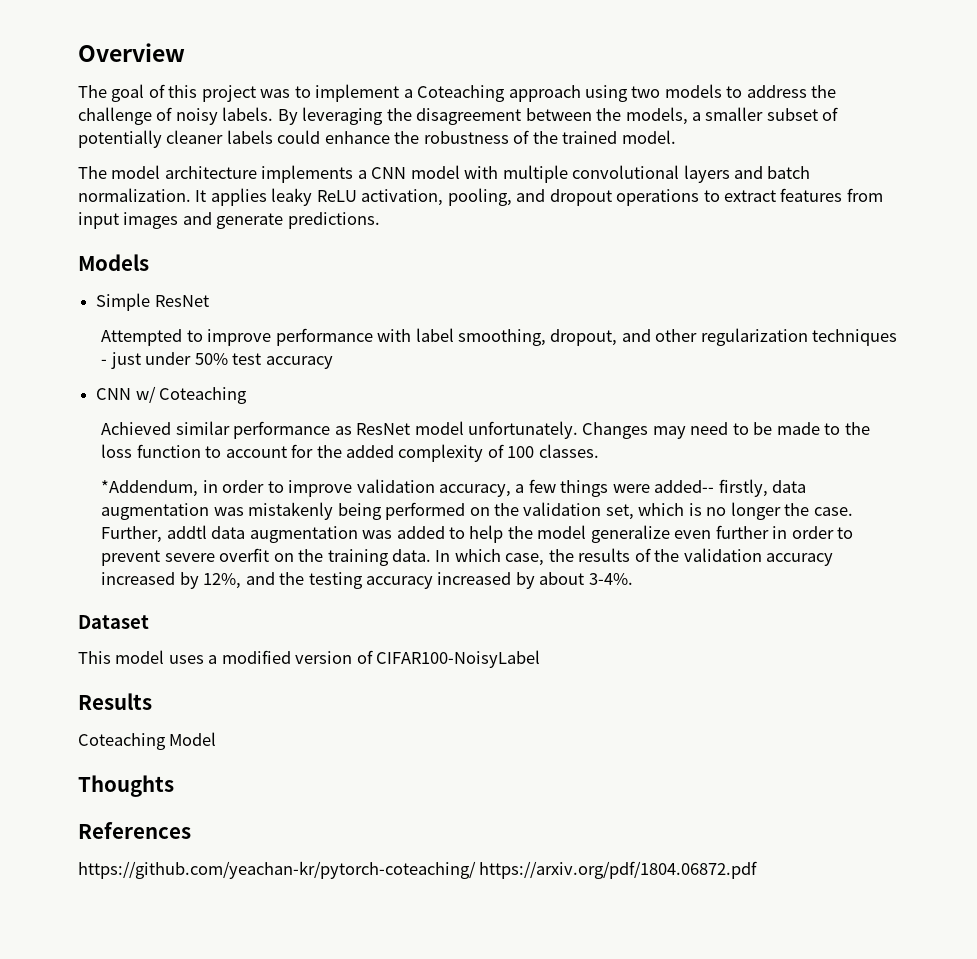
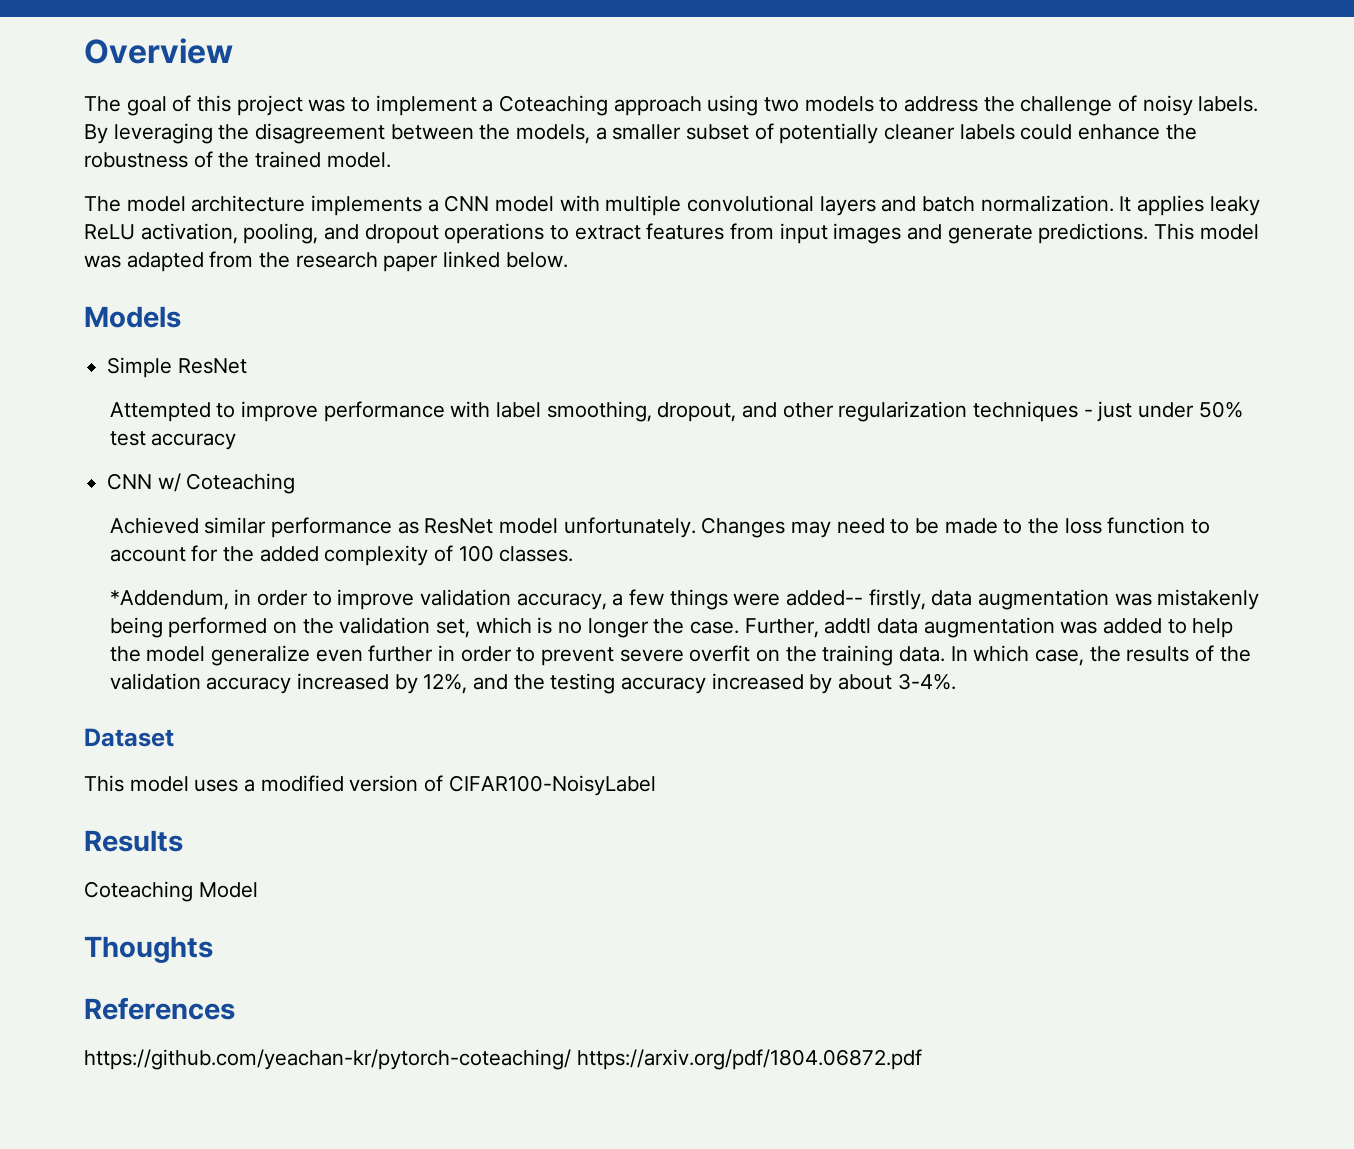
(380, 220) none -> [1154,223,1259,240] [84,251,568,272] This model was adapted from the research paper linked below.

